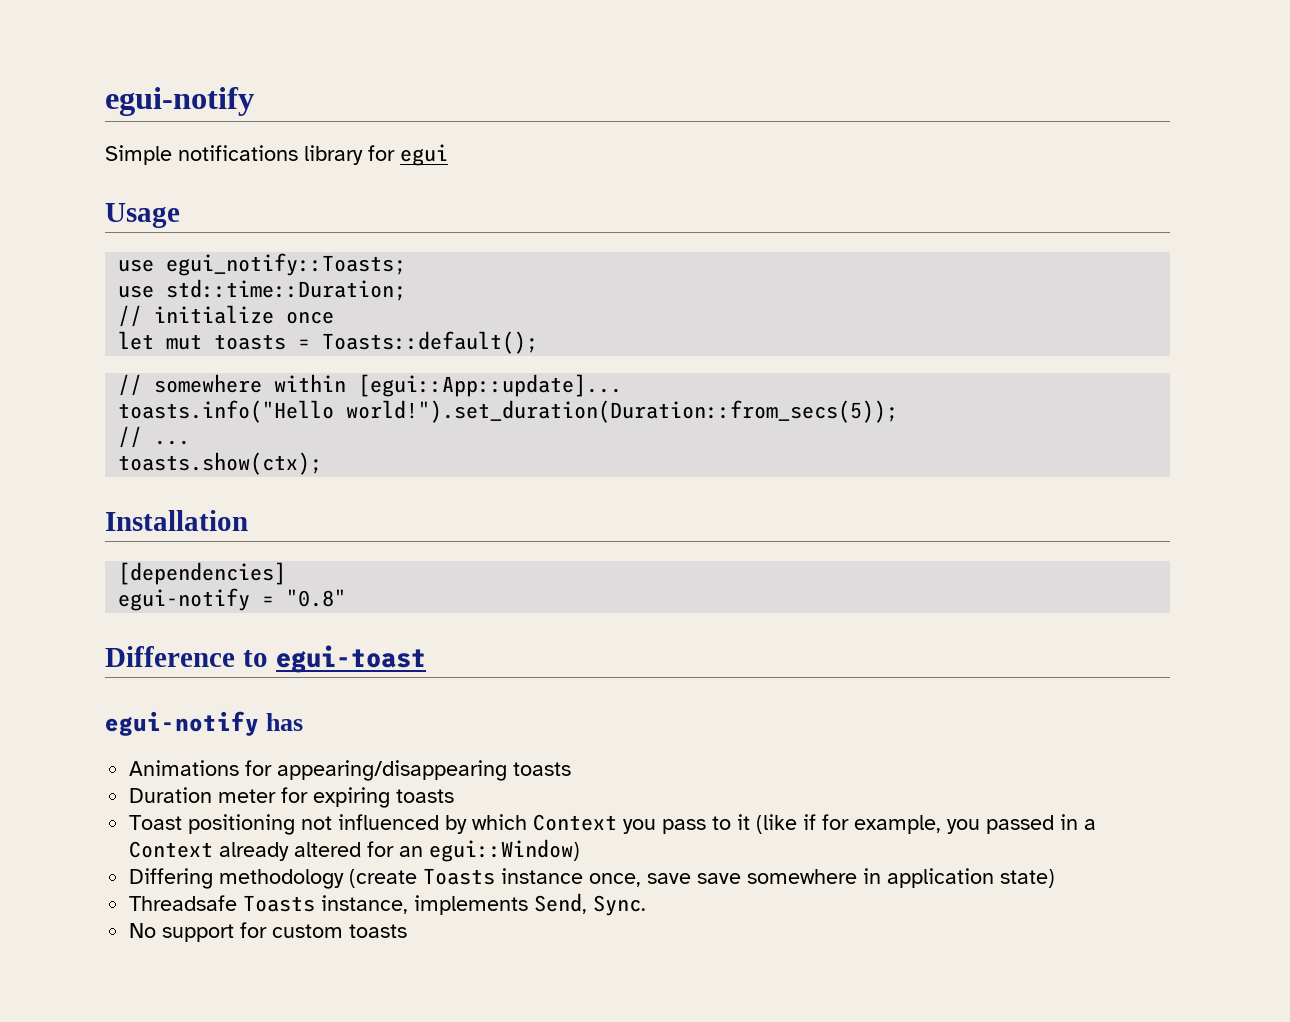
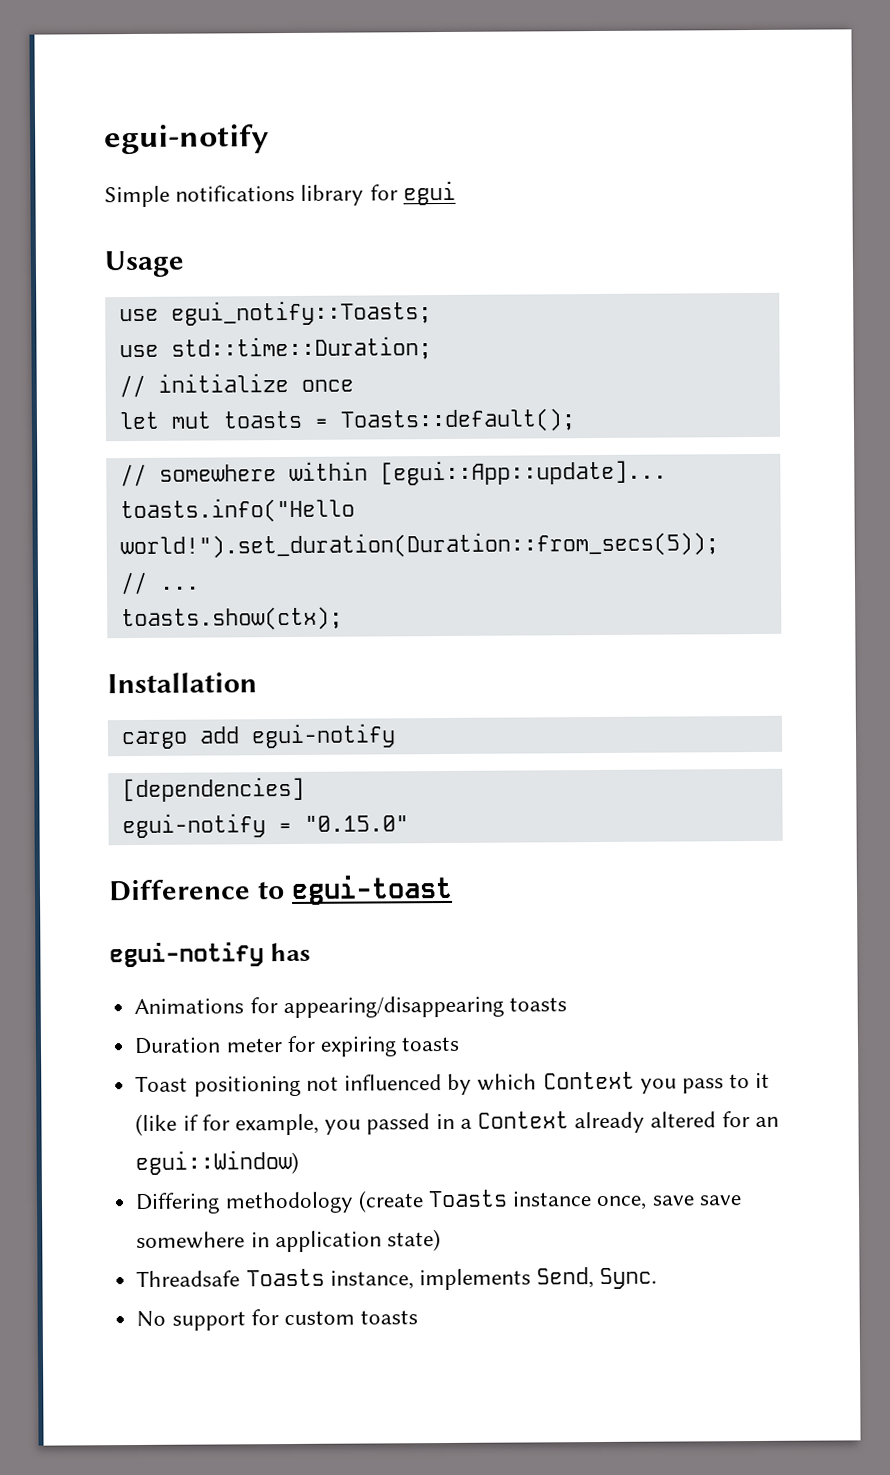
(248, 520) none -> [120,723,396,750] // cargo add egui-notify
[286,589,347,607] "0.8" -> [303,815,409,832] "0.15.0"

